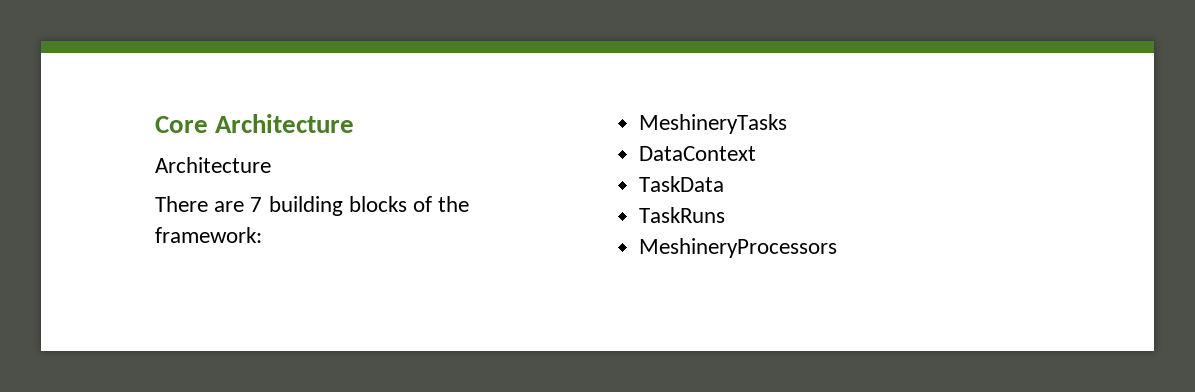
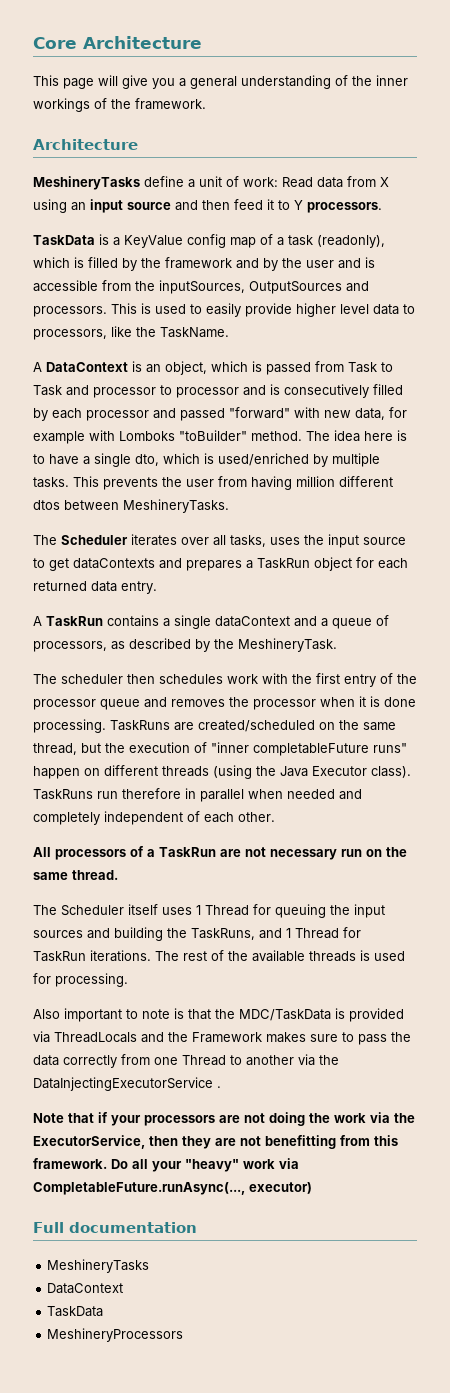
[155,157,271,173] [155,196,470,216] [155,227,262,243] Architecture // There are 7 building blocks of the framework: -> [33,75,408,89] [33,98,206,112] [33,139,138,150] [33,176,389,190] [33,199,382,213] [33,234,385,248] [33,257,375,271] [33,280,369,294] [33,303,415,317] [33,326,229,340] [33,361,393,375] [33,384,403,398] [33,407,407,421] [33,430,407,444] [33,453,380,467] [33,476,393,490] [33,499,229,513] [33,534,406,548] [33,557,408,571] [33,581,157,594] [33,615,389,629] [33,638,337,652] [33,673,417,687] [33,696,416,710] [33,719,396,733] [33,742,407,756] [33,765,411,779] [33,788,362,802] [33,811,275,825] [33,846,407,860] [33,870,118,880] [33,904,385,918] [33,927,361,941] [33,950,405,962] [33,973,128,987] [33,1008,404,1022] [33,1031,411,1045] [33,1054,339,1068] [33,1077,221,1091] [33,1112,415,1126] [33,1135,398,1149] [33,1158,299,1172] [33,1182,312,1195] [33,1222,197,1233] This page will give you a general understanding of the inner workings of the framework. // Architecture // MeshineryTasks define a unit of work: Read data from X using an input source and then feed it to Y processors. // TaskData is a KeyValue config map of a task (readonly), which is filled by the framework and by the user and is accessible from the inputSources, OutputSources and processors. This is used to easily provide higher level data to processors, like the TaskName. // A DataContext is an object, which is passed from Task to Task and processor to processor and is consecutively filled by each processor and passed "forward" with new data, for example with Lomboks "toBuilder" method. The idea here is to have a single dto, which is used/enriched by multiple tasks. This prevents the user from having million different dtos between MeshineryTasks. // The Scheduler iterates over all tasks, uses the input source to get dataContexts and prepares a TaskRun object for each returned data entry. // A TaskRun contains a single dataContext and a queue of processors, as described by the MeshineryTask. // The scheduler then schedules work with the first entry of the processor queue and removes the processor when it is done processing. TaskRuns are created/scheduled on the same thread, but the execution of "inner completableFuture runs" happen on different threads (using the Java Executor class). TaskRuns run therefore in parallel when needed and completely independent of each other. // All processors of a TaskRun are not necessary run on the same thread. // The Scheduler itself uses 1 Thread for queuing the input sources and building the TaskRuns, and 1 Thread for TaskRun iterations. The rest of the available threads is used for processing. // Also important to note is that the MDC/TaskData is provided via ThreadLocals and the Framework makes sure to pass the data correctly from one Thread to another via the DataInjectingExecutorService . // Note that if your processors are not doing the work via the ExecutorService, then they are not benefitting from this framework. Do all your "heavy" work via CompletableFuture.runAsync(..., executor) // Full documentation
[639,207,726,223] // TaskRuns -> (104, 1311) none

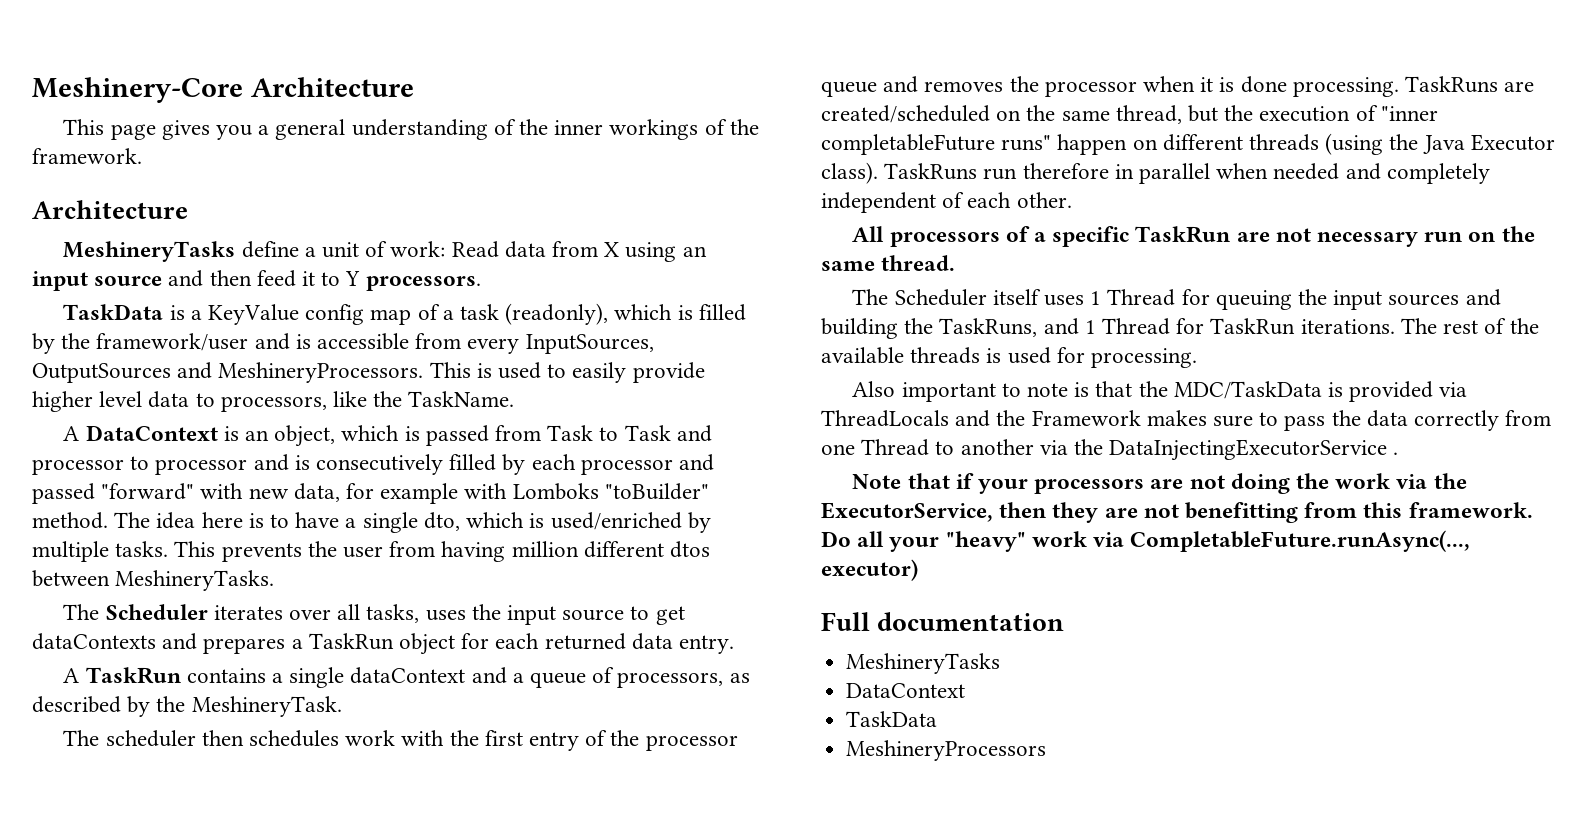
[33,37,77,49] Core -> [32,77,243,103] Meshinery-Core
[98,75,148,89] will give -> [161,120,210,140] gives
[165,257,334,271] framework and by the user -> [96,333,249,351] framework/user
[135,280,245,294] the inputSources, -> [467,334,654,354] every InputSources,
[33,306,107,317] processors. -> [218,362,424,383] MeshineryProcessors.
(155, 853) none -> [1052,226,1130,247] specific

